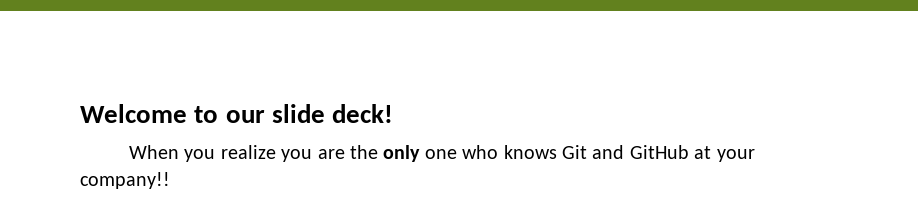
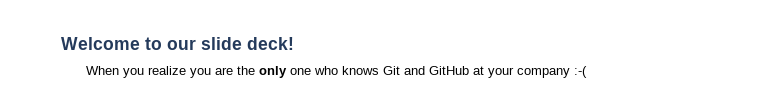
[80,172,170,189] company!! -> [516,66,587,78] company :-(

